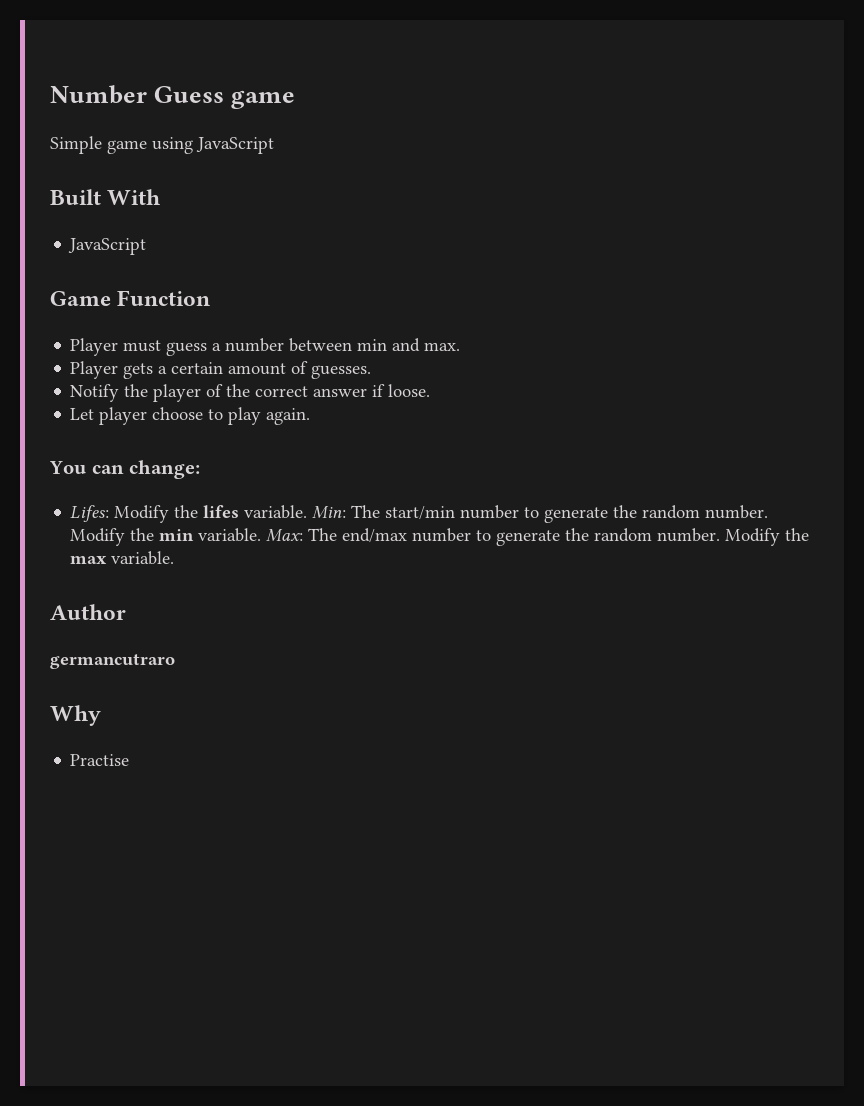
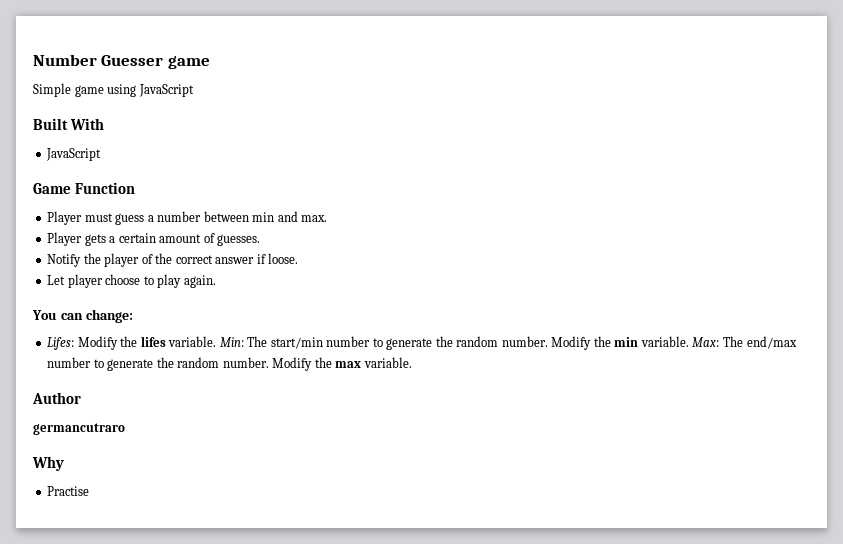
[154,86,225,103] Guess -> [101,55,164,66] Guesser

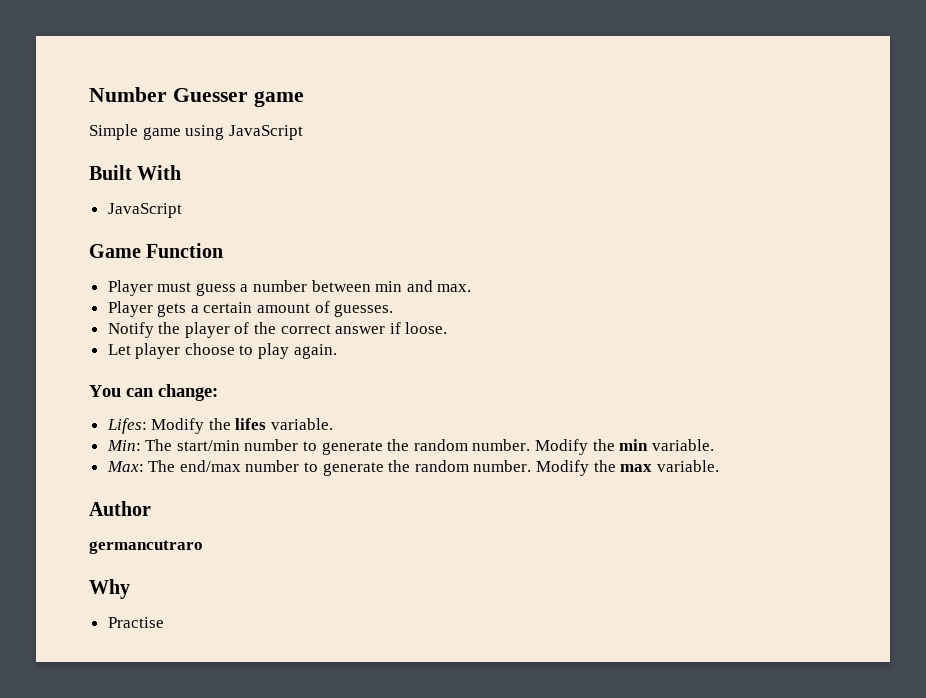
(217, 341) none -> (334, 424) //
(689, 341) none -> (714, 445) //

